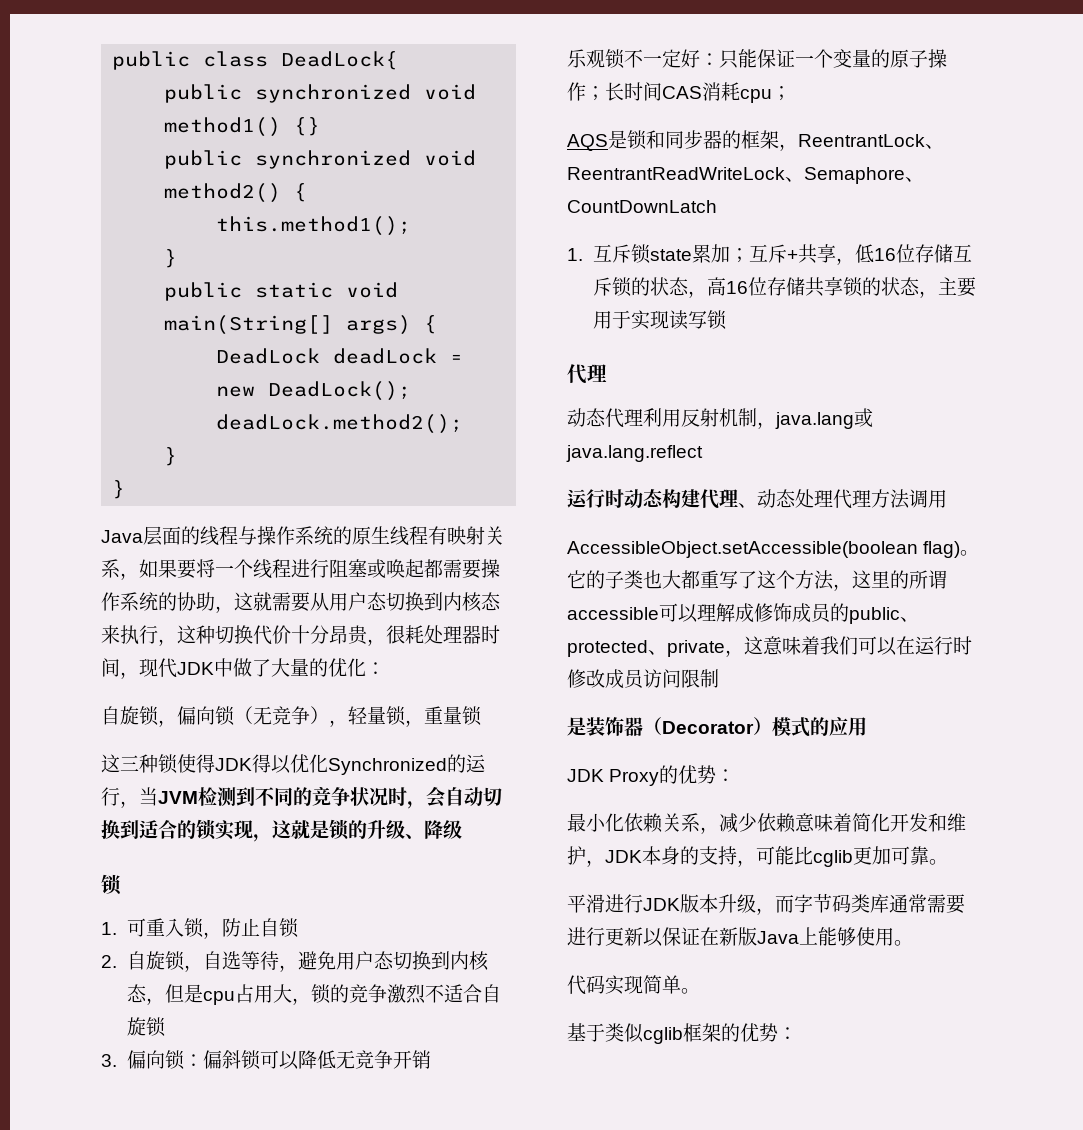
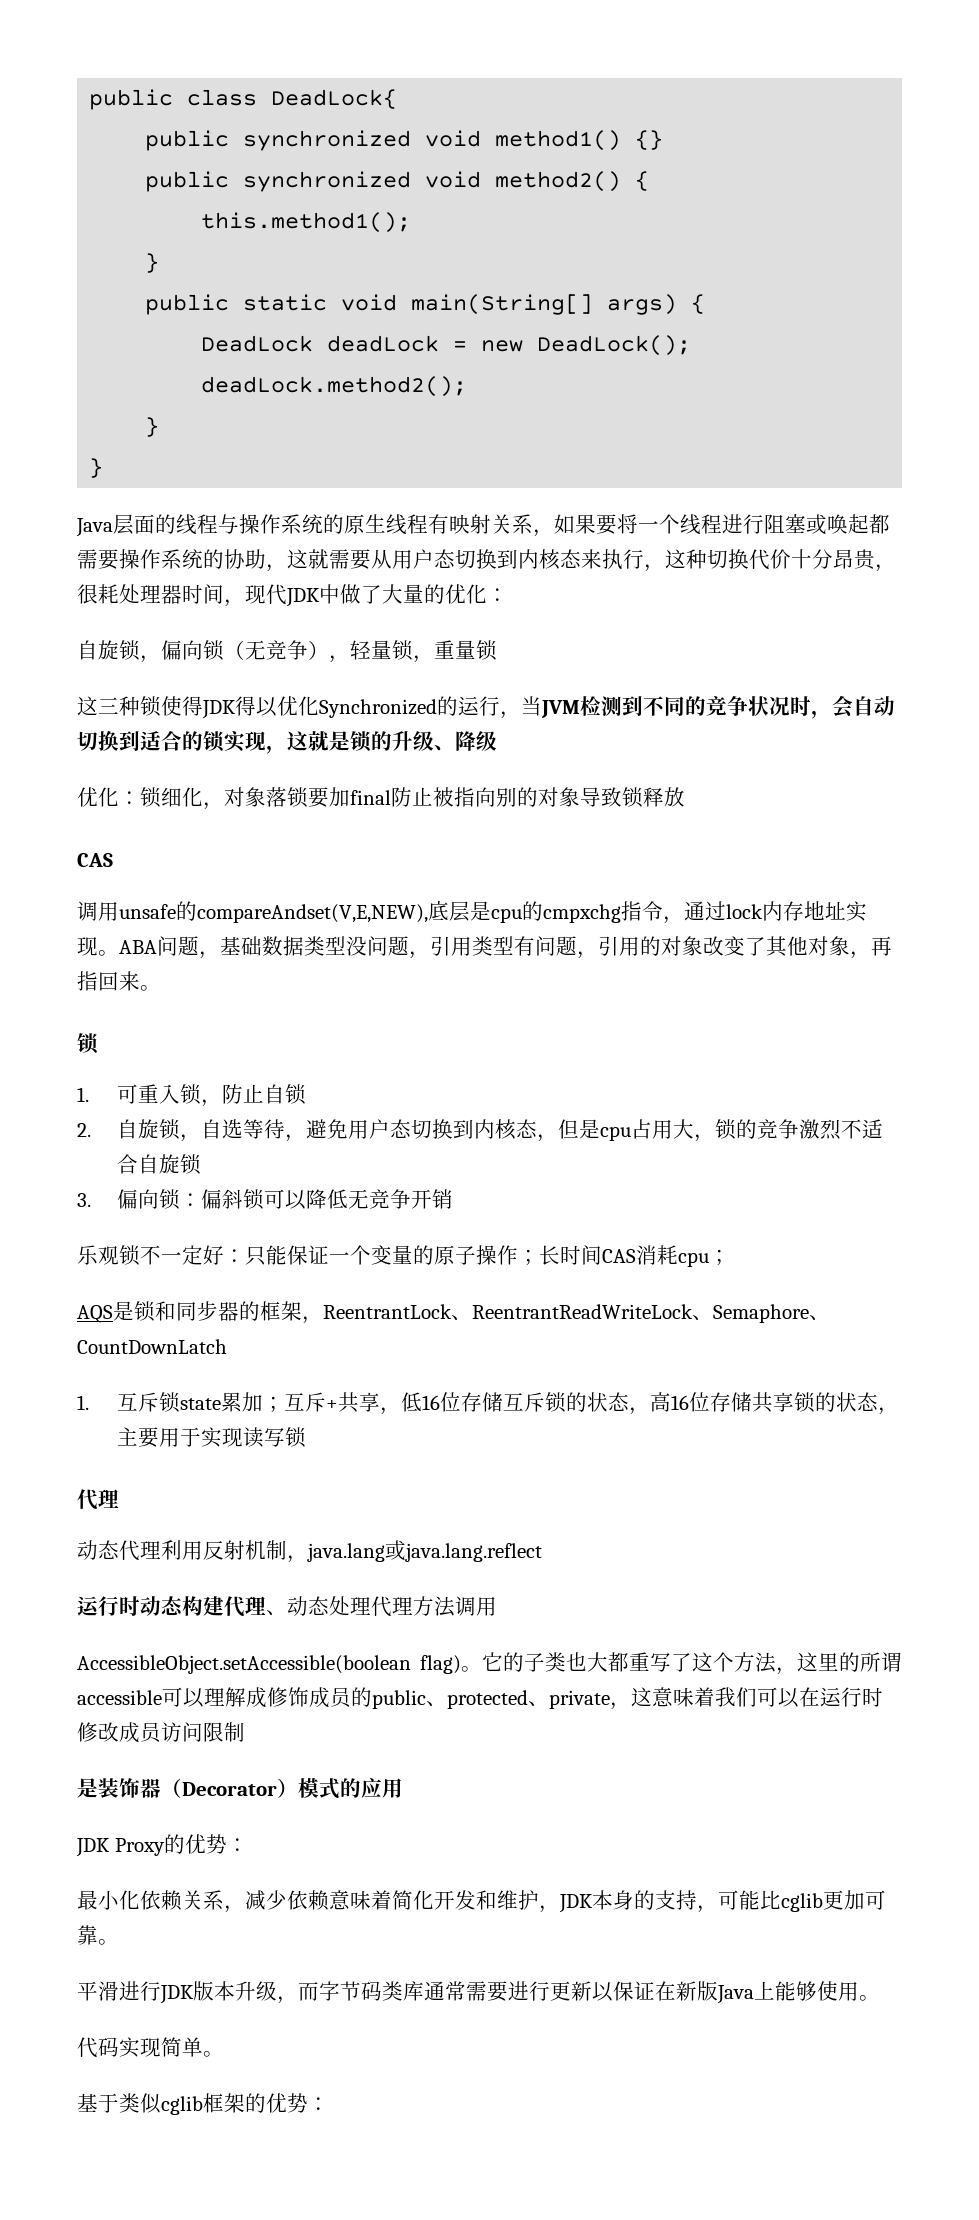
(462, 829) none -> [77,787,685,810] [77,853,113,867] [77,901,867,924] [77,936,892,959] [77,971,161,991] // 优化：锁细化，对象落锁要加final防止被指向别的对象导致锁释放 // CAS // 调用unsafe的compareAndset(V,E,NEW),底层是cpu的cmpxchg指令，通过lock内存地址实现。ABA问题，基础数据类型没问题，引用类型有问题，引用的对象改变了其他对象，再指回来。

